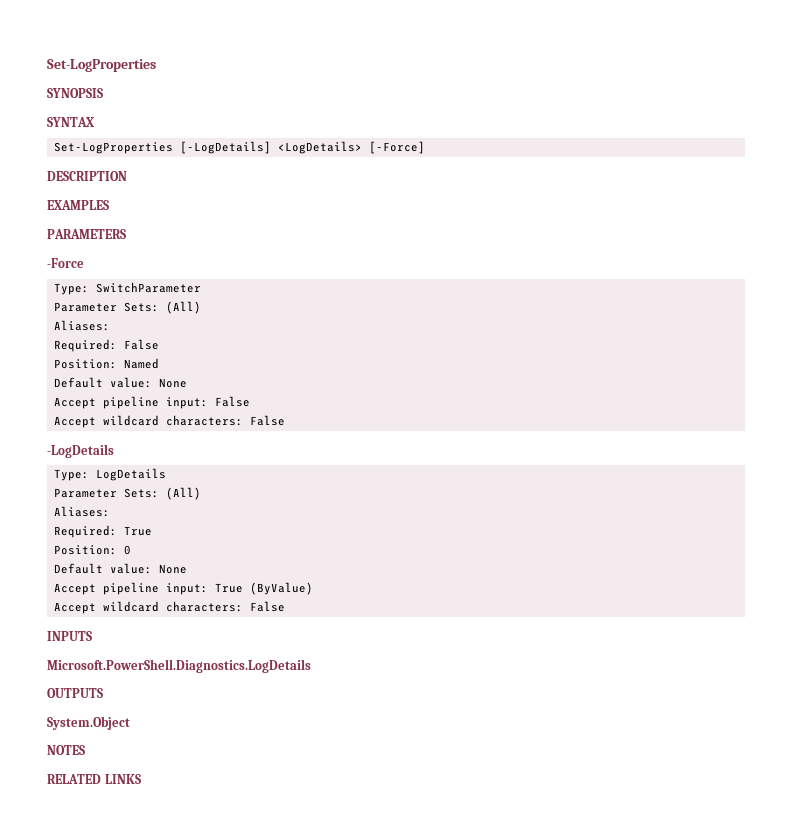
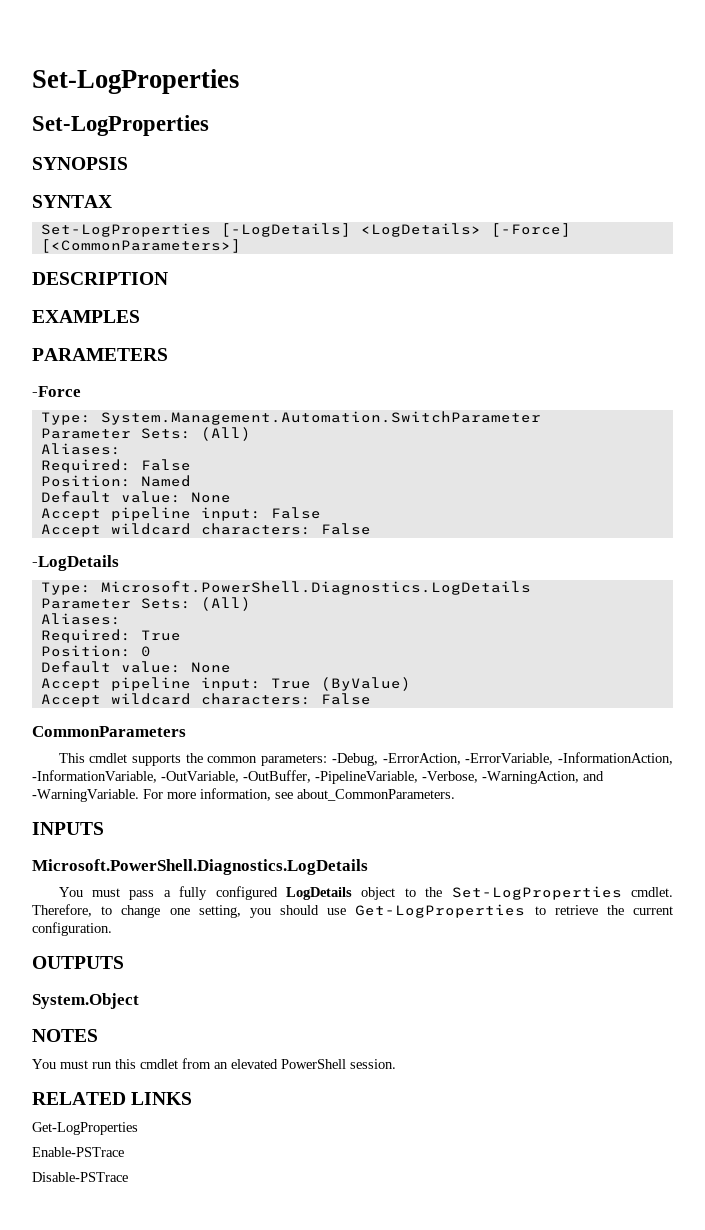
[47,59,156,72] Set-LogProperties -> [32,69,239,94] [32,115,209,136] Set-LogProperties // Set-LogProperties
(426, 147) none -> [40,239,241,253] [<CommonParameters>]
[96,282,202,293] SwitchParameter -> [100,411,541,425] System.Management.Automation.SwitchParameter
[96,468,167,481] LogDetails -> [100,581,531,595] Microsoft.PowerShell.Diagnostics.LogDetails
[47,631,92,641] [47,659,311,673] [47,688,103,698] [47,716,130,730] [47,745,85,755] INPUTS // Microsoft.PowerShell.Diagnostics.LogDetails // OUTPUTS // System.Object // NOTES -> [32,726,186,737] [58,752,673,766] [32,770,604,784] [32,788,455,802] [32,822,104,835] [32,859,368,875] [58,886,673,900] [32,904,673,918] [32,922,112,936] [32,956,124,969] [32,993,139,1009] [32,1029,98,1042] [32,1058,396,1069] CommonParameters // This cmdlet supports the common parameters: -Debug, -ErrorAction, -ErrorVariable, -InformationAction, -InformationVariable, -OutVariable, -OutBuffer, -PipelineVariable, -Verbose, -WarningAction, and -WarningVariable. For more information, see about_CommonParameters. // INPUTS // Microsoft.PowerShell.Diagnostics.LogDetails // You must pass a fully configured LogDetails object to the Set-LogProperties cmdlet. Therefore, to change one setting, you should use Get-LogProperties to retrieve the current configuration. // OUTPUTS // System.Object // NOTES // You must run this cmdlet from an elevated PowerShell session.
(141, 779) none -> [32,1122,138,1135] [32,1147,124,1157] [32,1172,128,1182] // Get-LogProperties // Enable-PSTrace // Disable-PSTrace

